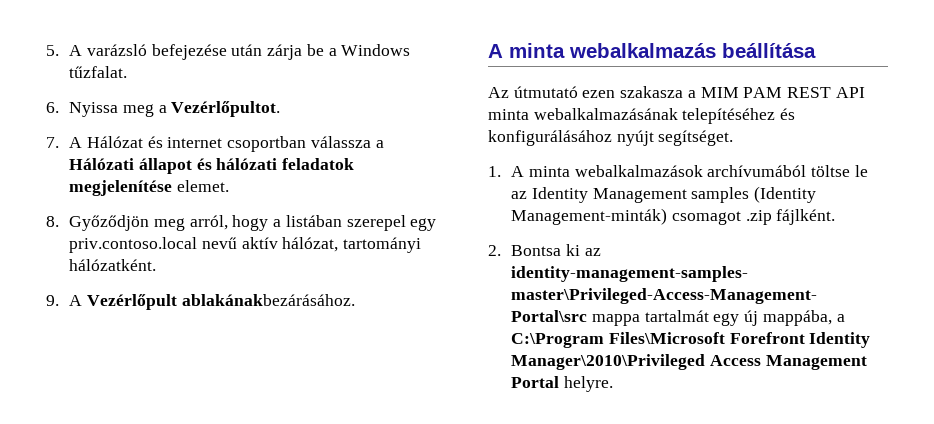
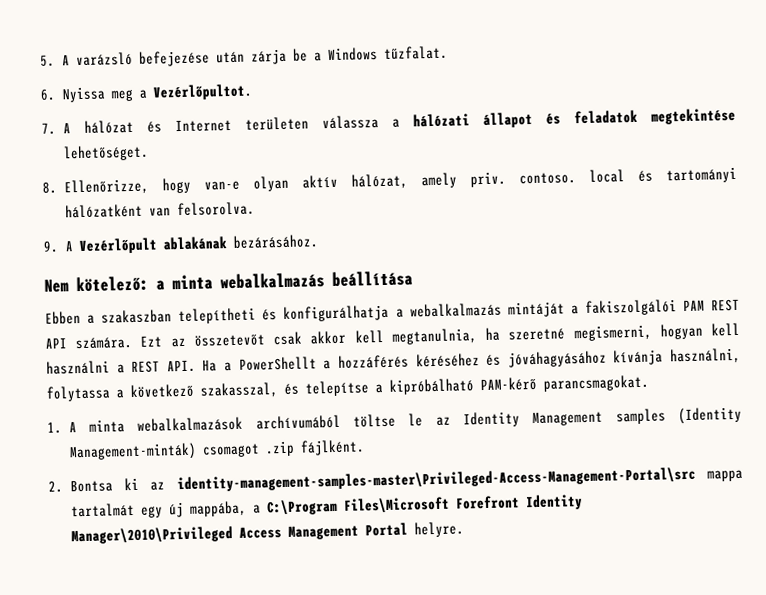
[86,136,307,152] Hálózat és internet csoportban -> [83,116,309,134] hálózat és Internet területen
[69,158,135,170] Hálózati -> [412,113,470,128] hálózati
[216,158,355,170] [69,180,229,196] [46,215,437,231] [69,237,422,253] [69,259,157,271] [46,294,355,310] [488,43,816,58] [488,86,865,98] [488,108,796,124] [488,130,734,146] hálózati feladatok megjelenítése elemet. // 8. Győződjön meg arról, hogy a listában szerepel egy priv.contoso.local nevű aktív hálózat, tartományi hálózatként. // 9. A Vezérlőpult ablakánakbezárásához. // A minta webalkalmazás beállítása // Az útmutató ezen szakasza a MIM PAM REST API minta webalkalmazásának telepítéséhez és konfigurálásához nyújt segítséget. -> [573,107,736,125] [62,144,149,162] [42,166,737,196] [64,201,255,219] [43,234,318,255] [44,270,413,293] [45,298,741,325] [45,322,741,350] [46,347,742,375] [46,374,649,402] feladatok megtekintése lehetőséget. // 8. Ellenőrizze, hogy van-e olyan aktív hálózat, amely priv. contoso. local és tartományi hálózatként van felsorolva. // 9. A Vezérlőpult ablakának bezárásához. // Nem kötelező: a minta webalkalmazás beállítása // Ebben a szakaszban telepítheti és konfigurálhatja a webalkalmazás mintáját a fakiszolgálói PAM REST API számára. Ezt az összetevőt csak akkor kell megtanulnia, ha szeretné megismerni, hogyan kell használni a REST API. Ha a PowerShellt a hozzáférés kéréséhez és jóváhagyásához kívánja használni, folytassa a következő szakasszal, és telepítse a kipróbálható PAM-kérő parancsmagokat.

